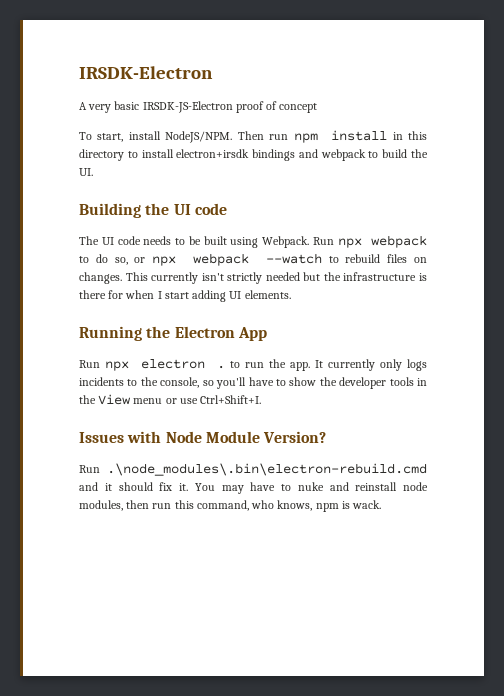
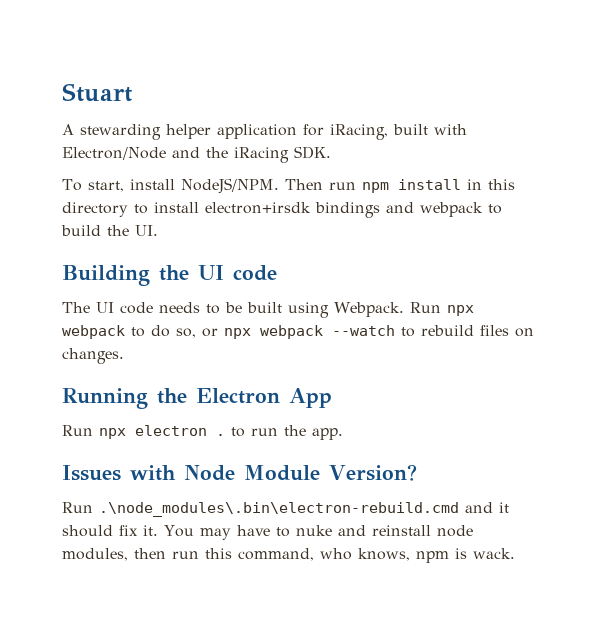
[79,66,213,79] IRSDK-Electron -> [62,83,133,102] Stuart
[88,101,318,113] very basic IRSDK-JS-Electron proof of concept -> [80,124,467,140] [62,146,331,163] stewarding helper application for iRacing, built with Electron/Node and the iRacing SDK.
[125,272,427,284] [79,290,291,302] This currently isn't strictly needed but the infrastructure is there for when I start adding UI elements. -> (124, 356) none
[315,359,428,371] [79,377,428,389] [79,394,262,405] It currently only logs incidents to the console, so you'll have to show the developer tools in the View menu or use Ctrl+Shift+I. -> (343, 434) none

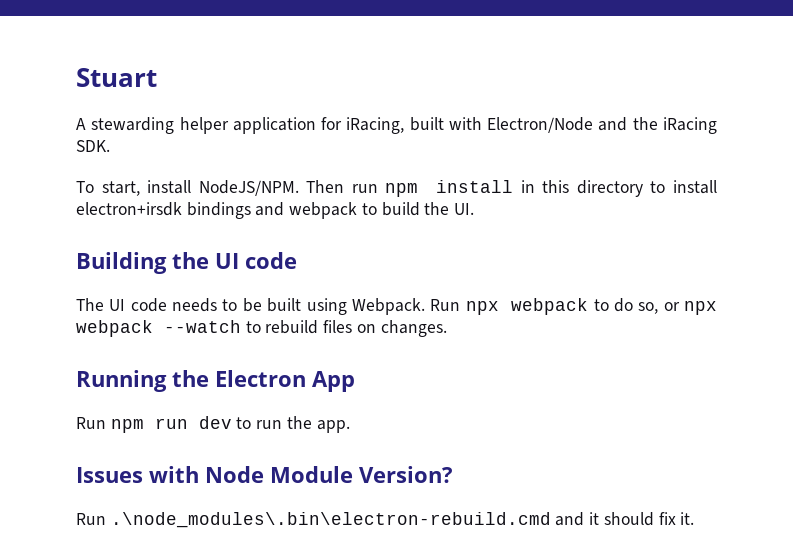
[99,425,225,439] npx electron . -> [110,416,232,433] npm run dev
[164,525,473,540] [62,548,515,563] You may have to nuke and reinstall node modules, then run this command, who knows, npm is wack. -> (695, 518) none

